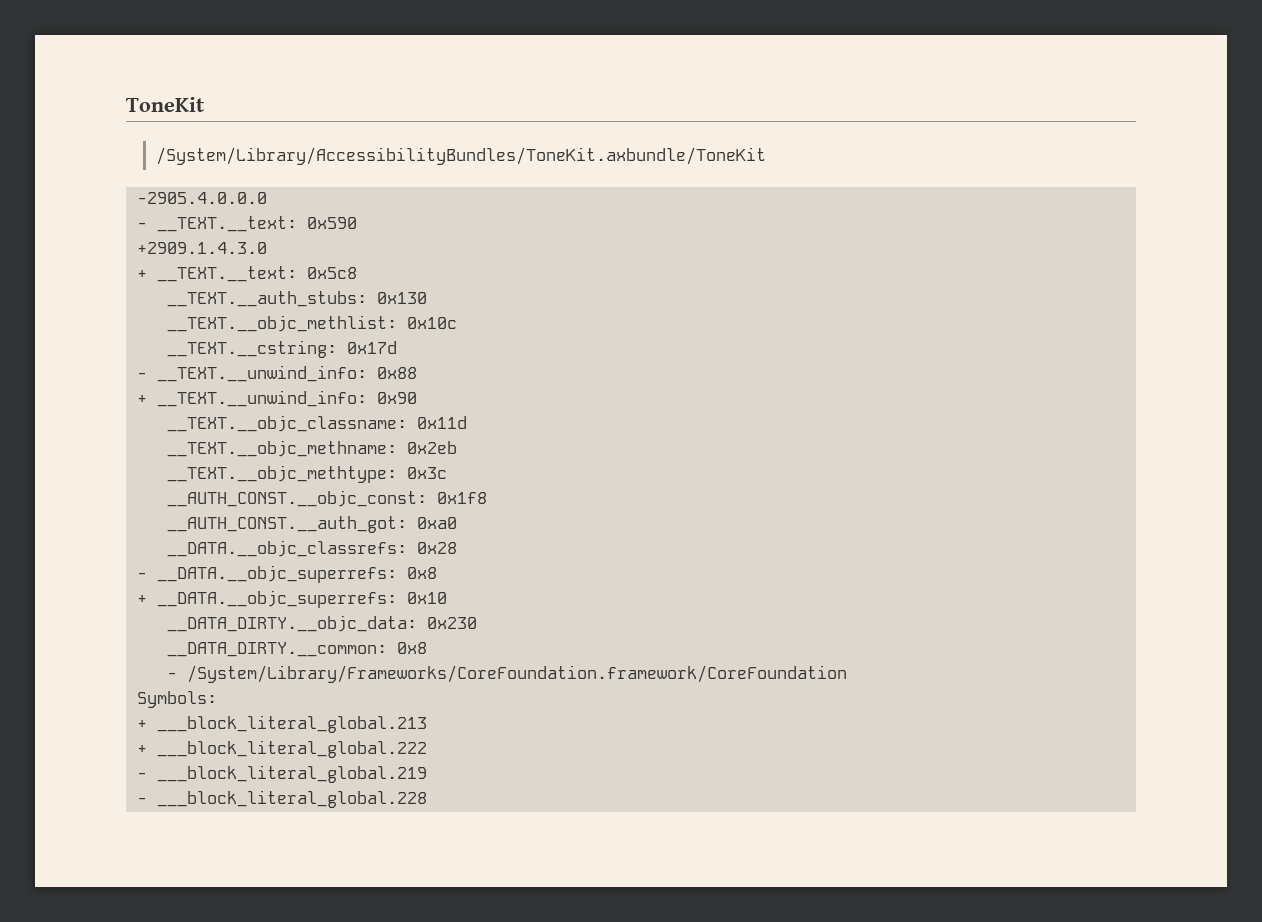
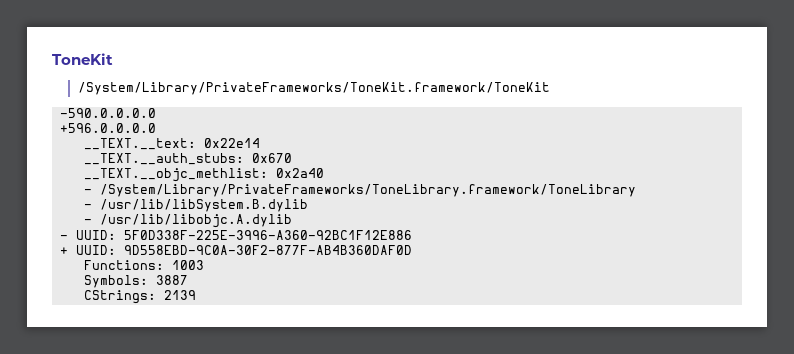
[155,147,766,165] [137,192,268,204] [137,216,358,232] [137,242,268,254] [137,266,358,282] [167,291,428,307] [167,315,458,332] [167,340,398,358] [137,365,418,382] [137,390,418,407] [167,415,468,432] [167,440,458,457] [167,465,448,483] [167,490,488,507] [167,516,458,533] [167,540,458,557] [137,565,438,583] [137,590,448,608] [167,615,478,632] [167,642,428,657] [167,665,848,683] [137,691,218,708] [137,715,428,733] [137,740,428,758] [137,765,428,783] [137,790,428,808] /System/Library/AccessibilityBundles/ToneKit.axbundle/ToneKit // -2905.4.0.0.0 // - __TEXT.__text: 0x590 // +2909.1.4.3.0 // + __TEXT.__text: 0x5c8 // __TEXT.__auth_stubs: 0x130 // __TEXT.__objc_methlist: 0x10c // __TEXT.__cstring: 0x17d // - __TEXT.__unwind_info: 0x88 // + __TEXT.__unwind_info: 0x90 // __TEXT.__objc_classname: 0x11d // __TEXT.__objc_methname: 0x2eb // __TEXT.__objc_methtype: 0x3c // __AUTH_CONST.__objc_const: 0x1f8 // __AUTH_CONST.__auth_got: 0xa0 // __DATA.__objc_classrefs: 0x28 // - __DATA.__objc_superrefs: 0x8 // + __DATA.__objc_superrefs: 0x10 // __DATA_DIRTY.__objc_data: 0x230 // __DATA_DIRTY.__common: 0x8 // - /System/Library/Frameworks/CoreFoundation.framework/CoreFoundation // Symbols: // + ___block_literal_global.213 // + ___block_literal_global.222 // - ___block_literal_global.219 // - ___block_literal_global.228 -> [77,82,550,95] [60,108,157,118] [60,123,157,133] [84,138,261,150] [84,153,293,165] [84,168,325,182] [84,184,637,197] [84,199,309,212] [84,214,293,228] [60,230,413,240] [60,245,413,255] [84,260,205,270] [84,275,189,288] [84,290,197,304] /System/Library/PrivateFrameworks/ToneKit.framework/ToneKit // -590.0.0.0.0 // +596.0.0.0.0 // __TEXT.__text: 0x22e14 // __TEXT.__auth_stubs: 0x670 // __TEXT.__objc_methlist: 0x2a40 // - /System/Library/PrivateFrameworks/ToneLibrary.framework/ToneLibrary // - /usr/lib/libSystem.B.dylib // - /usr/lib/libobjc.A.dylib // - UUID: 5F0D338F-225E-3996-A360-92BC1F12E886 // + UUID: 9D558EBD-9C0A-30F2-877F-AB4B360DAF0D // Functions: 1003 // Symbols: 3887 // CStrings: 2139

